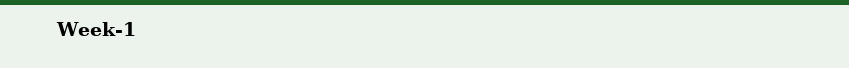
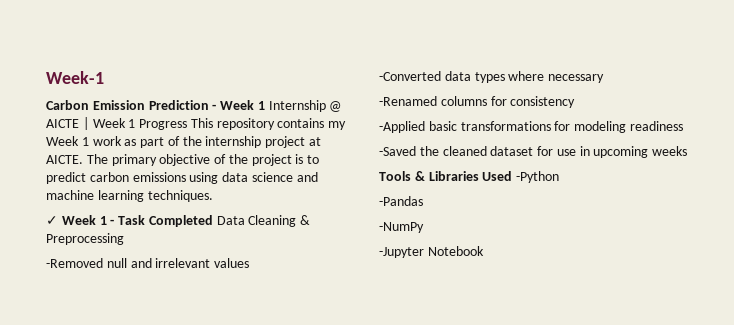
(136, 29) none -> [46,100,343,112] [46,117,347,130] [46,136,322,148] [46,154,320,166] [46,172,318,184] [46,190,213,202] [46,215,311,227] [46,233,124,245] [46,258,250,268] [379,71,605,83] [379,96,576,108] [379,121,683,133] [379,146,688,158] [379,171,560,183] [379,196,423,206] [379,222,424,233] [379,246,484,258] // Carbon Emission Prediction - Week 1 Internship @ AICTE | Week 1 Progress This repository contains my Week 1 work as part of the internship project at AICTE. The primary objective of the project is to predict carbon emissions using data science and machine learning techniques. // ✓ Week 1 - Task Completed Data Cleaning & Preprocessing // -Removed null and irrelevant values // -Converted data types where necessary // -Renamed columns for consistency // -Applied basic transformations for modeling readiness // -Saved the cleaned dataset for use in upcoming weeks // Tools & Libraries Used -Python // -Pandas // -NumPy // -Jupyter Notebook

